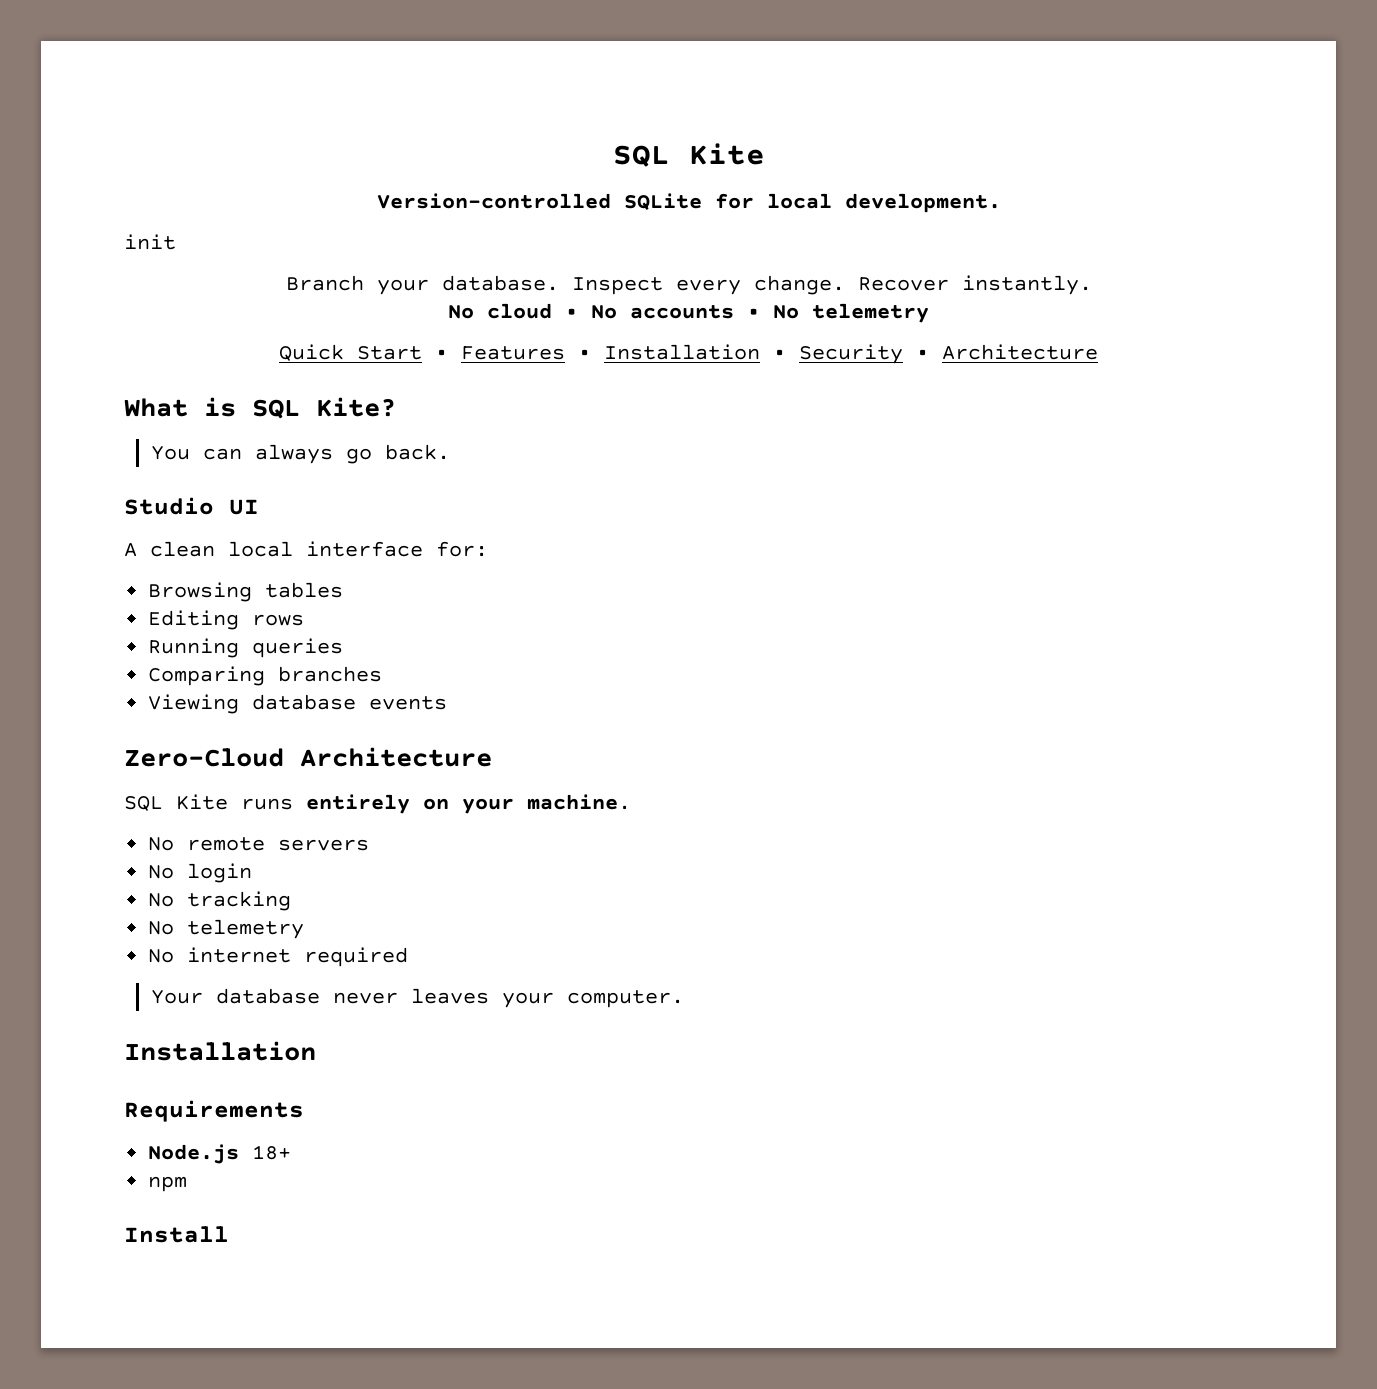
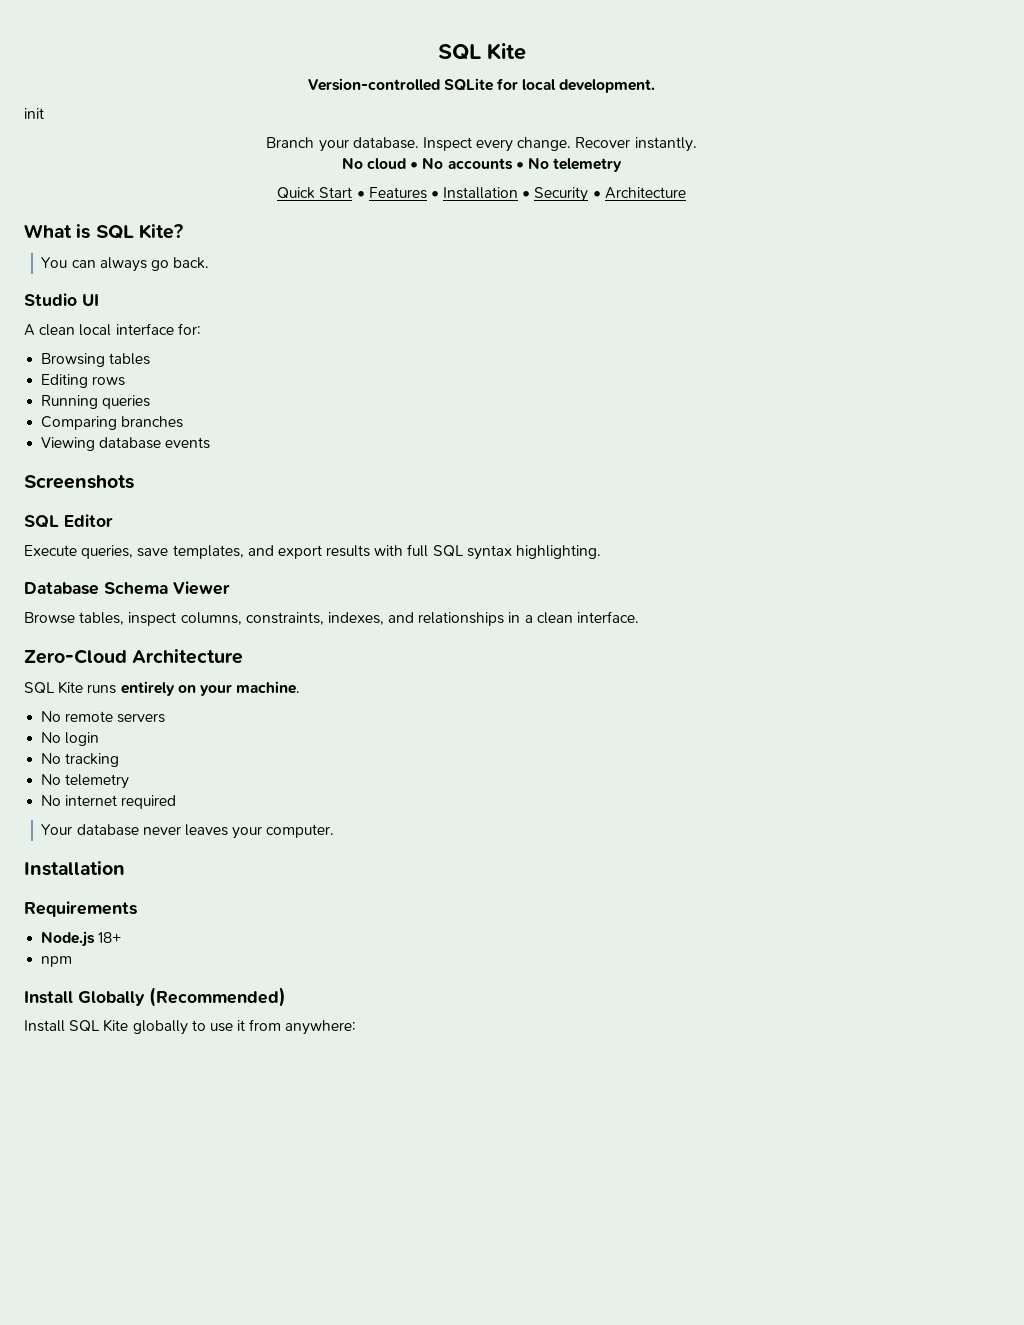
(448, 703) none -> [24,475,134,489] [24,514,113,528] [24,544,602,560] [24,581,230,595] [24,611,640,626] // Screenshots // SQL Editor // Execute queries, save templates, and export results with full SQL syntax highlighting. // Database Schema Viewer // Browse tables, inspect columns, constraints, indexes, and relationships in a clean interface.
(229, 1234) none -> [78,987,286,1007] [24,1019,357,1035] Globally (Recommended) // Install SQL Kite globally to use it from anywhere:

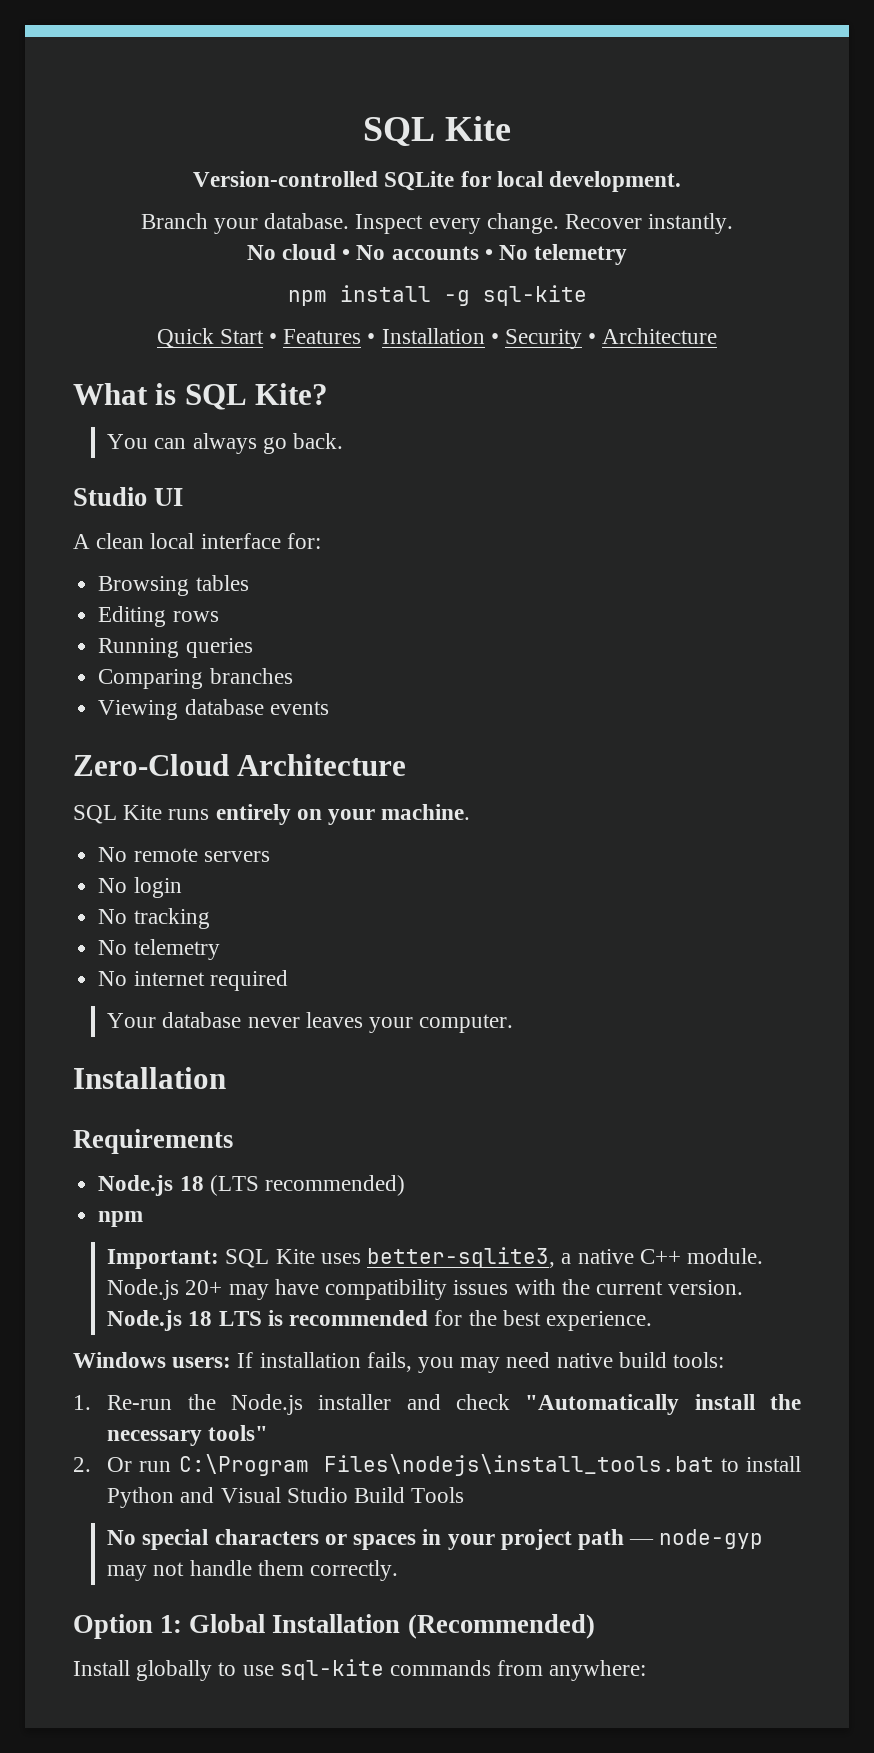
[24,108,44,119] // init -> (681, 181) none
(623, 165) none -> [287,285,587,306] // npm install -g sql-kite
[24,475,134,489] [24,514,113,528] [24,544,602,560] [24,581,230,595] [24,611,640,626] // Screenshots // SQL Editor // Execute queries, save templates, and export results with full SQL syntax highlighting. // Database Schema Viewer // Browse tables, inspect columns, constraints, indexes, and relationships in a clean interface. -> (329, 708) none
[98,932,122,943] [41,956,73,967] [24,991,145,1006] 18+ // npm // Install Globally -> [179,1175,405,1196] [98,1211,144,1227] [107,1247,763,1269] [107,1279,744,1300] [107,1310,652,1331] [73,1352,725,1373] [73,1394,801,1415] [107,1425,269,1446] [73,1454,801,1476] [107,1487,465,1508] [107,1529,764,1550] [107,1560,399,1581] [73,1614,401,1639] 18 (LTS recommended) // npm // Important: SQL Kite uses better-sqlite3, a native C++ module. Node.js 20+ may have compatibility issues with the current version. Node.js 18 LTS is recommended for the best experience. // Windows users: If installation fails, you may need native build tools: // 1. Re-run the Node.js installer and check "Automatically install the necessary tools" // 2. Or run C:\Program Files\nodejs\install_tools.bat to install Python and Visual Studio Build Tools // No special characters or spaces in your project path — node-gyp may not handle them correctly. // Option 1: Global Installation
[69,1019,129,1032] SQL Kite -> (130, 1668) none
[237,1020,246,1031] it -> [279,1659,492,1680] sql-kite commands

